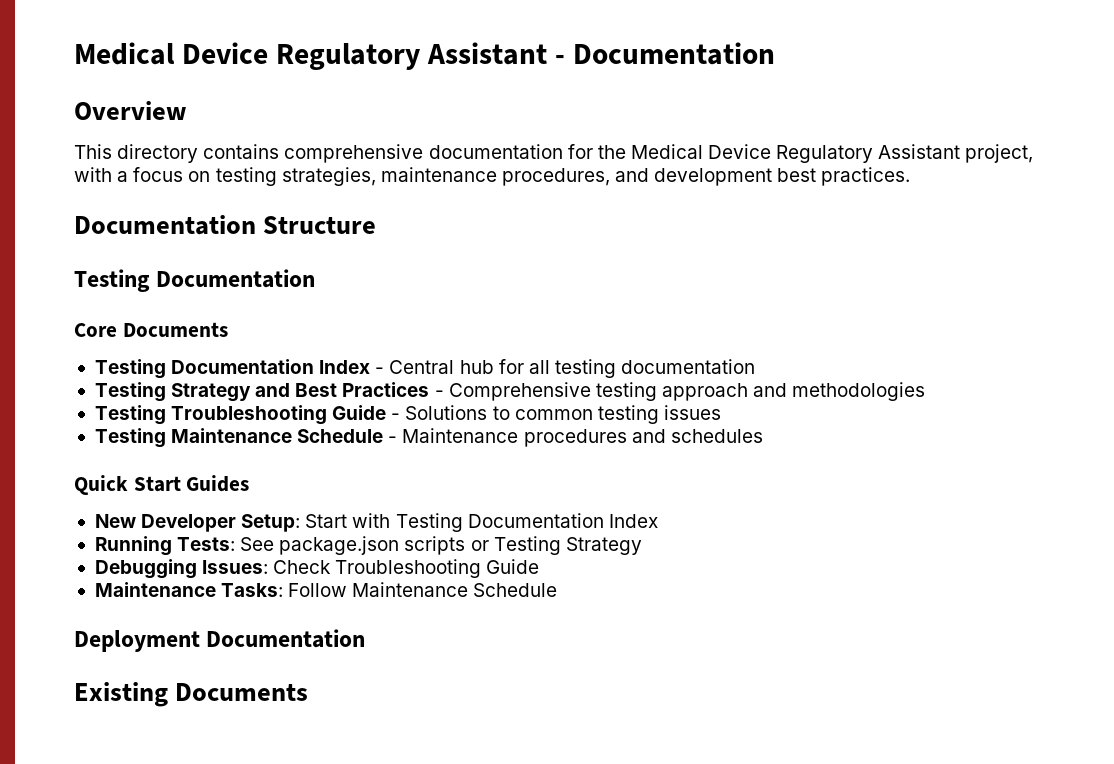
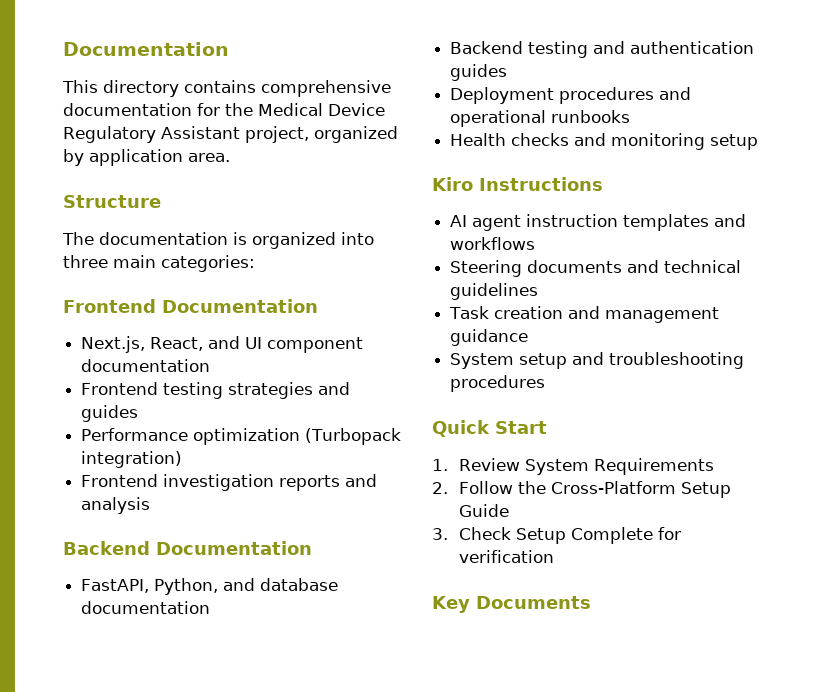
[74,42,775,70] [74,101,187,120] Medical Device Regulatory Assistant - Documentation // Overview -> [63,42,229,56] Documentation
[74,167,911,186] [74,215,377,235] [74,269,316,292] [74,322,228,337] [94,359,756,379] [94,382,926,402] [94,405,721,425] [94,428,763,448] [74,475,250,495] [94,513,658,532] [94,536,642,556] [94,559,540,579] [94,582,558,597] [74,629,366,652] [74,682,168,707] with a focus on testing strategies, maintenance procedures, and development best practices. // Documentation Structure // Testing Documentation // Core Documents // Testing Documentation Index - Central hub for all testing documentation // Testing Strategy and Best Practices - Comprehensive testing approach and methodologies // Testing Troubleshooting Guide - Solutions to common testing issues // Testing Maintenance Schedule - Maintenance procedures and schedules // Quick Start Guides // New Developer Setup: Start with Testing Documentation Index // Running Tests: See package.json scripts or Testing Strategy // Debugging Issues: Check Troubleshooting Guide // Maintenance Tasks: Follow Maintenance Schedule // Deployment Documentation // Existing -> [314,126,398,143] [63,149,230,166] [63,195,161,208] [62,232,374,249] [63,255,255,272] [63,299,318,313] [81,336,364,353] [81,359,211,372] [81,382,351,399] [81,405,139,422] [81,428,402,445] [81,451,183,468] [81,474,378,491] [81,497,151,514] [63,541,312,555] [81,578,339,595] [81,601,211,614] [450,41,755,58] [450,64,508,81] [450,87,692,104] [450,110,631,127] [450,133,759,150] [432,177,603,191] [450,214,747,231] [450,237,536,250] [450,260,742,277] [450,283,539,300] [449,306,720,323] [450,329,529,346] [450,352,745,369] [450,375,546,392] [432,420,547,437] [432,458,715,475] [432,481,732,498] [459,504,510,517] [432,527,682,544] [459,550,555,563] [432,596,470,613] organized by application area. // Structure // The documentation is organized into three main categories: // Frontend Documentation // Next.js, React, and UI component documentation // Frontend testing strategies and guides // Performance optimization (Turbopack integration) // Frontend investigation reports and analysis // Backend Documentation // FastAPI, Python, and database documentation // Backend testing and authentication guides // Deployment procedures and operational runbooks // Health checks and monitoring setup // Kiro Instructions // AI agent instruction templates and workflows // Steering documents and technical guidelines // Task creation and management guidance // System setup and troubleshooting procedures // Quick Start // 1. Review System Requirements // 2. Follow the Cross-Platform Setup Guide // 3. Check Setup Complete for verification // Key

